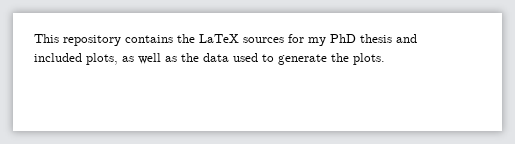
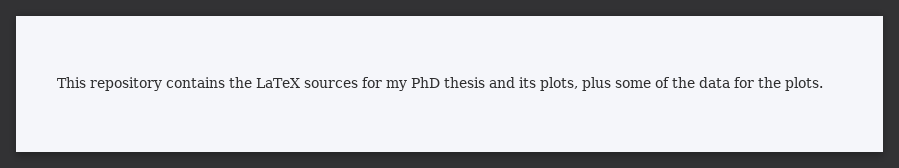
[34,53,327,65] included plots, as well as the data used to generate -> [518,77,754,91] its plots, plus some of the data for

